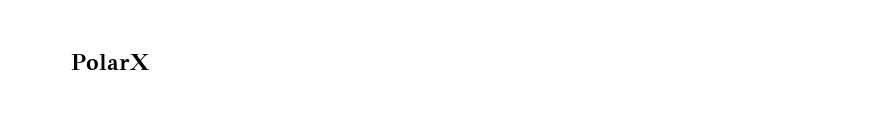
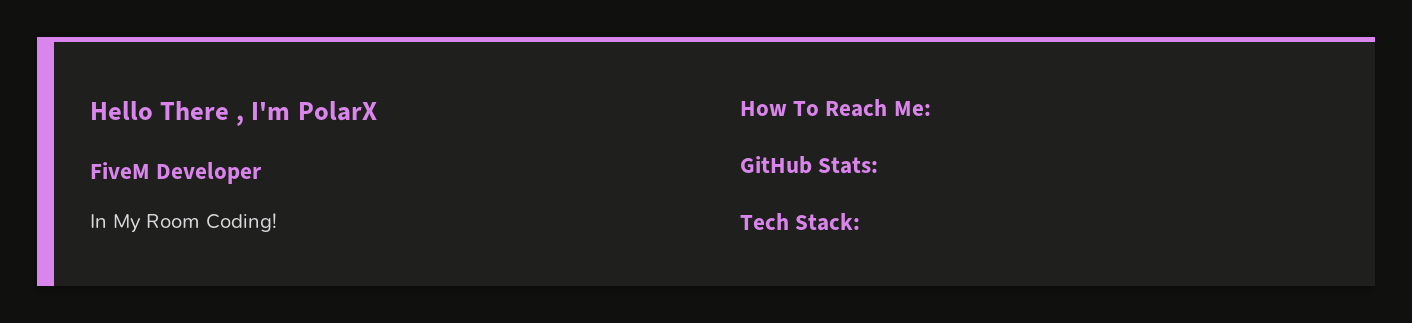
[71,54,149,70] PolarX -> [90,101,377,126] [90,162,263,184] [90,213,277,233] [740,99,931,117] [740,156,879,174] [740,213,861,231] Hello There , I'm PolarX // FiveM Developer // In My Room Coding! // How To Reach Me: // GitHub Stats: // Tech Stack:

